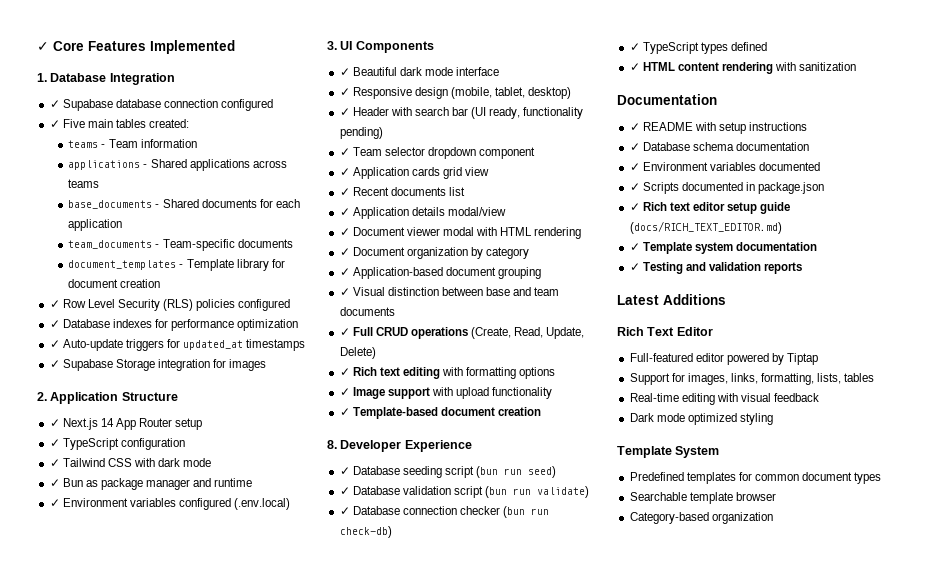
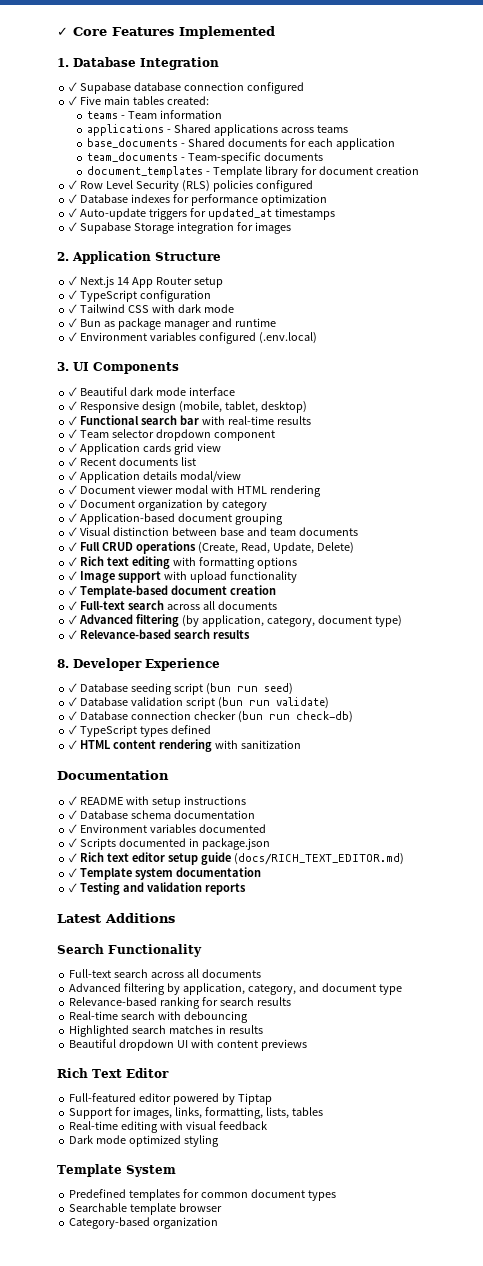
[352,107,584,119] [339,127,383,139] Header with search bar (UI ready, functionality pending) -> [80,415,311,425] Functional search bar with real-time results
(541, 411) none -> [69,600,277,611] [69,614,402,627] [69,629,251,640] // ✓ Full-text search across all documents // ✓ Advanced filtering (by application, category, document type) // ✓ Relevance-based search results
(726, 299) none -> [57,944,202,957] [69,969,261,978] [69,983,402,995] [69,997,291,1009] [69,1011,249,1023] [69,1025,263,1037] [69,1039,307,1051] // Search Functionality // Full-text search across all documents // Advanced filtering by application, category, and document type // Relevance-based ranking for search results // Real-time search with debouncing // Highlighted search matches in results // Beautiful dropdown UI with content previews

